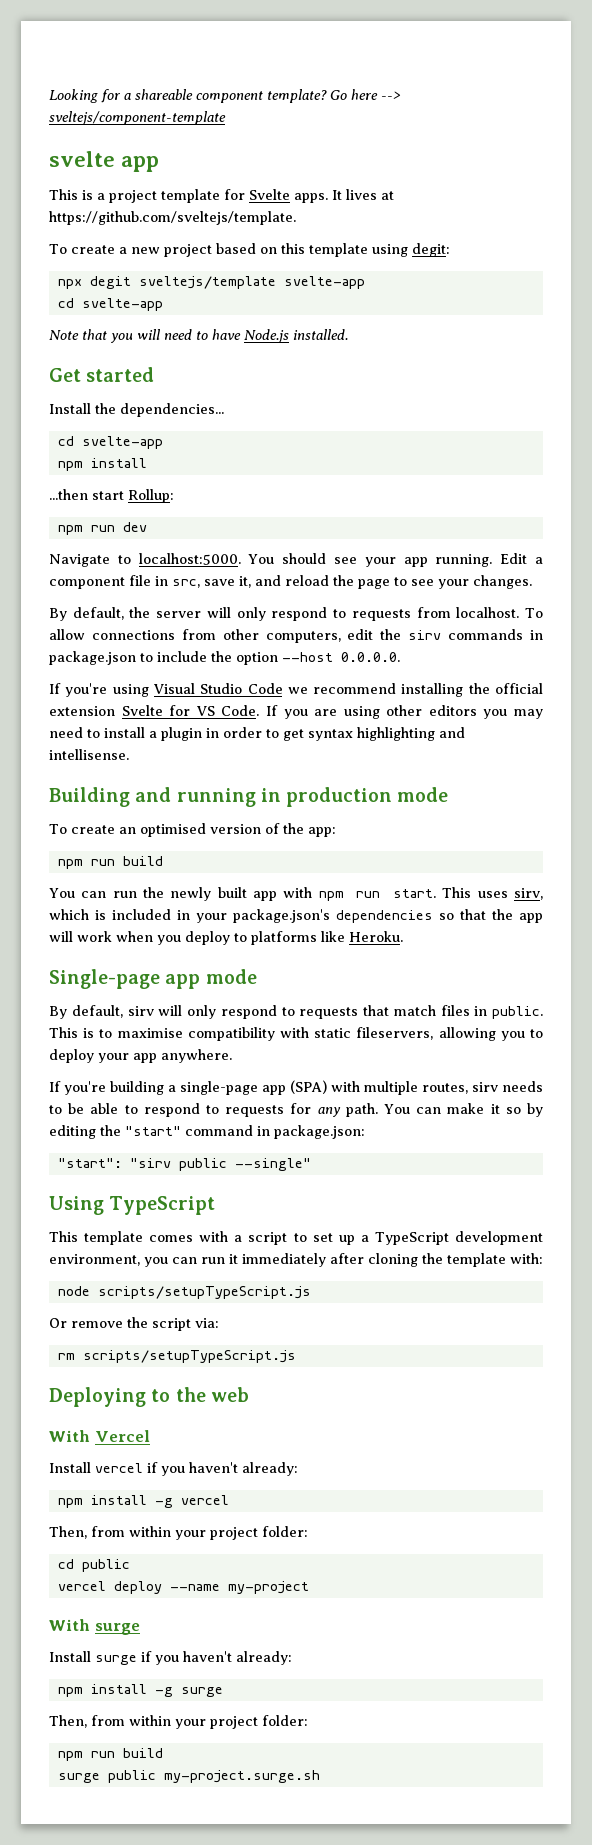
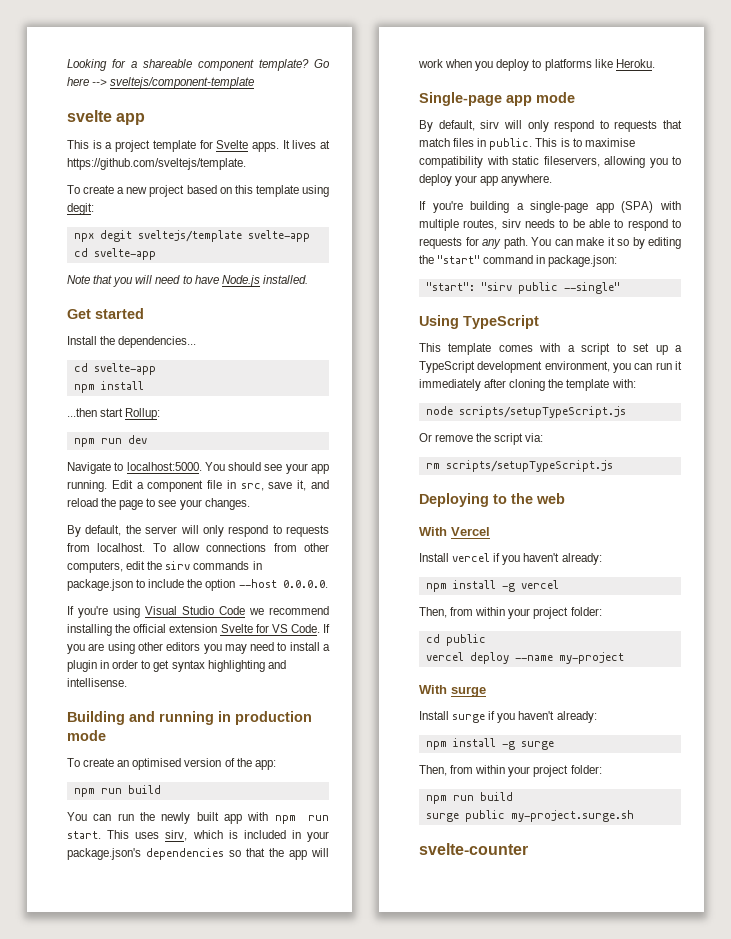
(320, 1776) none -> [419,843,528,855] // svelte-counter

